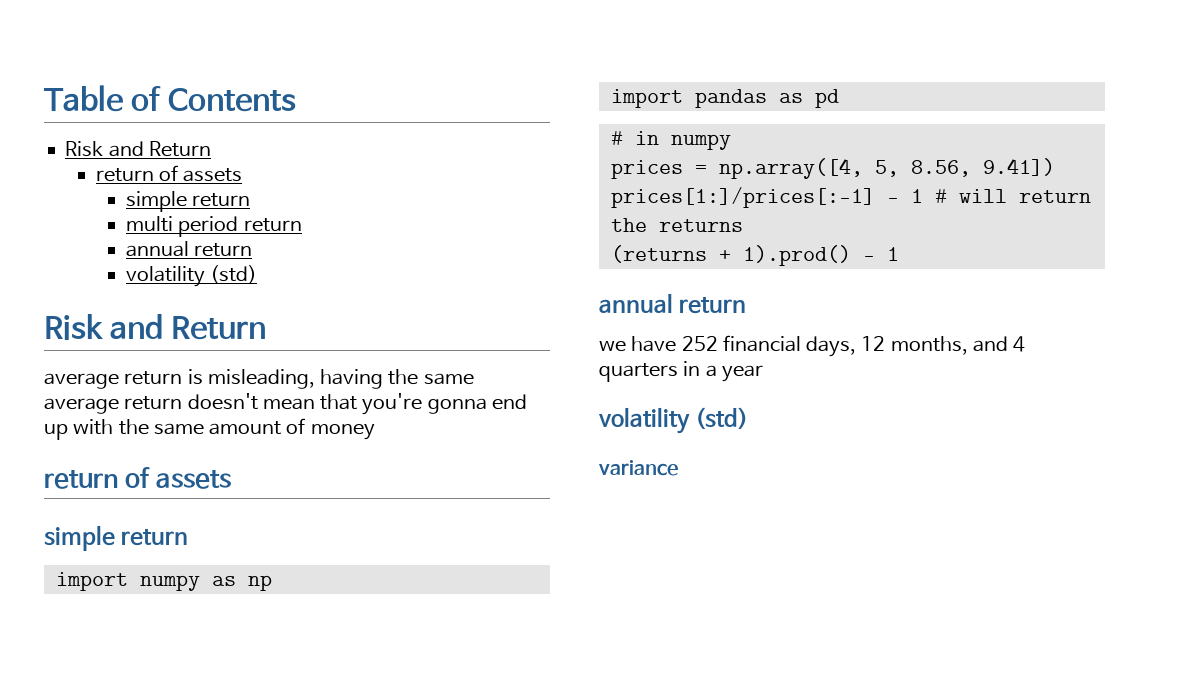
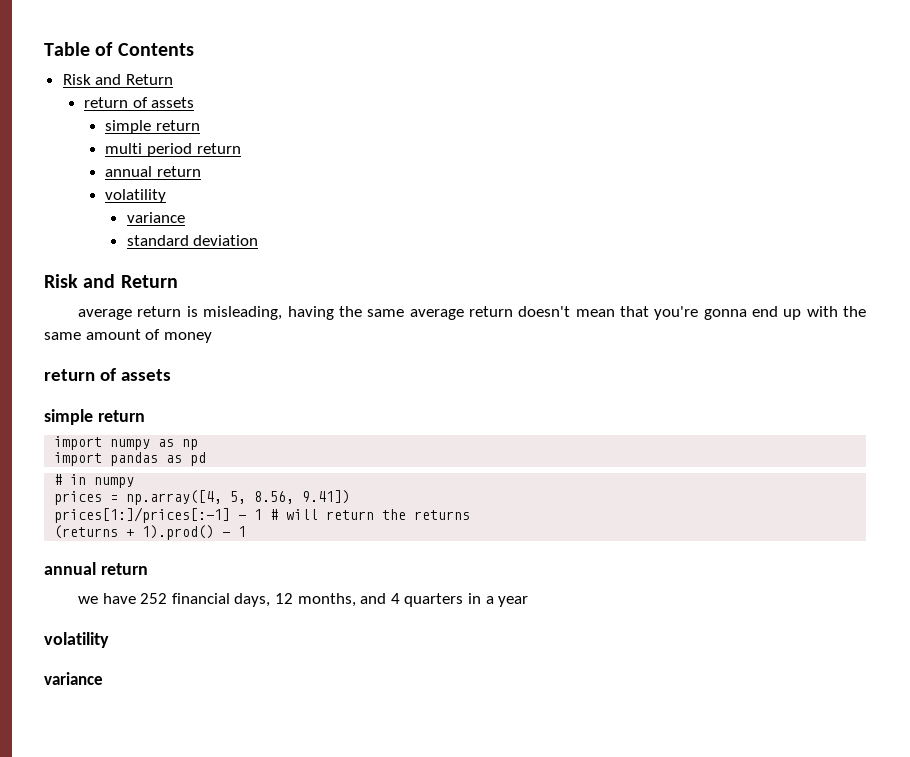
[210,265,258,284] (std) -> [126,212,185,223] [126,235,259,246] // variance // standard deviation
[695,407,749,430] (std) -> (109, 640) none

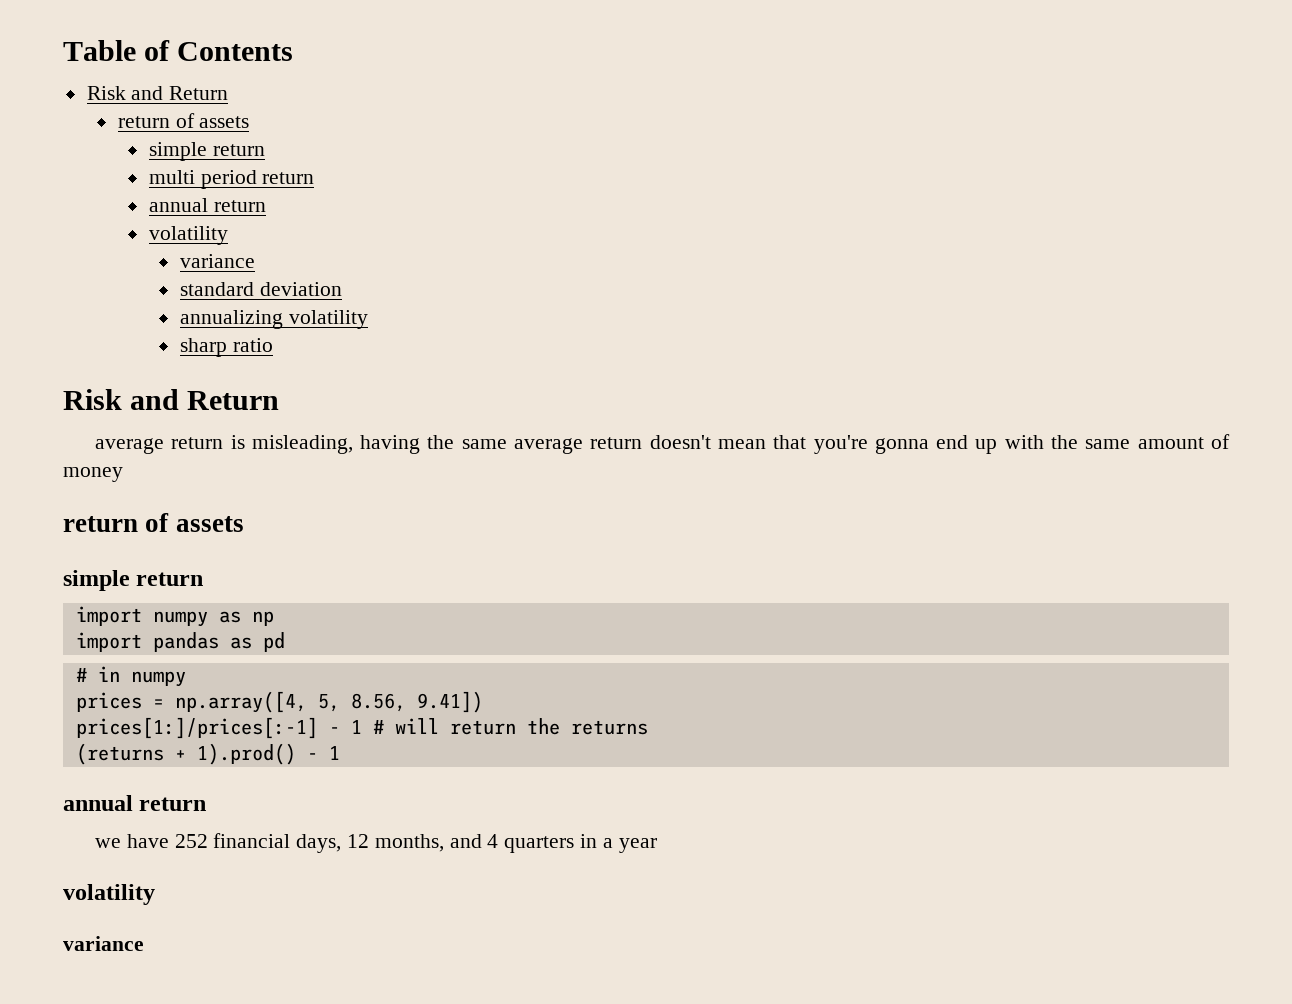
(259, 240) none -> [179,310,368,329] [179,338,273,357] // annualizing volatility // sharp ratio

